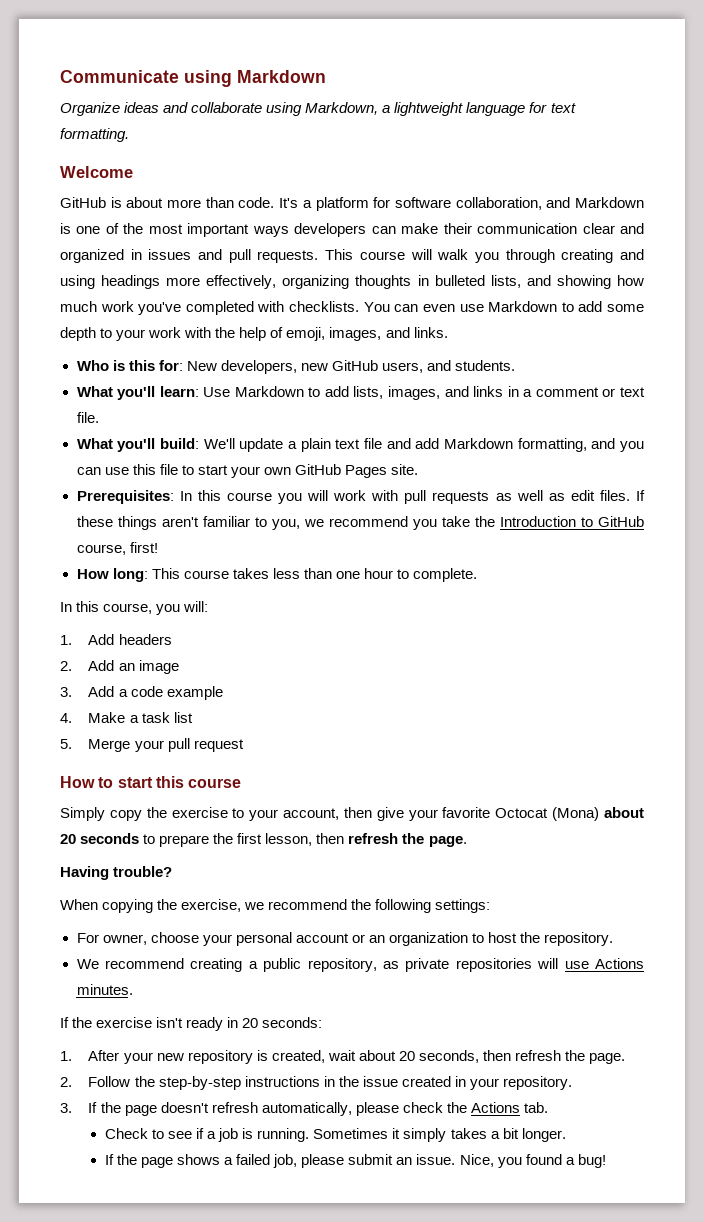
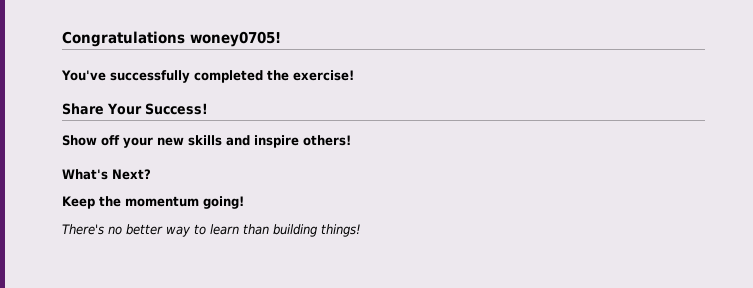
[60,70,326,87] [60,102,576,116] [60,128,129,142] [60,166,133,178] [60,197,645,211] [60,223,644,237] [60,249,644,263] [60,275,645,289] [60,301,645,315] [60,327,448,341] [76,360,515,374] [76,386,645,400] [76,412,99,423] [76,438,645,452] [76,464,419,478] [76,490,646,504] [76,516,645,530] [76,542,158,555] [76,568,478,582] [60,601,209,615] [60,634,172,645] [60,660,179,674] [60,686,223,700] [60,712,193,723] [60,738,244,752] [60,776,242,788] [60,807,645,821] [60,833,467,847] [60,866,173,880] [60,899,491,913] [76,932,614,946] [76,958,645,972] [76,984,133,995] [60,1017,323,1031] [60,1050,626,1064] [60,1076,572,1090] [60,1102,548,1116] [104,1128,566,1142] [104,1154,606,1168] Communicate using Markdown // Organize ideas and collaborate using Markdown, a lightweight language for text formatting. // Welcome // GitHub is about more than code. It's a platform for software collaboration, and Markdown is one of the most important ways developers can make their communication clear and organized in issues and pull requests. This course will walk you through creating and using headings more effectively, organizing thoughts in bulleted lists, and showing how much work you've completed with checklists. You can even use Markdown to add some depth to your work with the help of emoji, images, and links. // Who is this for: New developers, new GitHub users, and students. // What you'll learn: Use Markdown to add lists, images, and links in a comment or text file. // What you'll build: We'll update a plain text file and add Markdown formatting, and you can use this file to start your own GitHub Pages site. // Prerequisites: In this course you will work with pull requests as well as edit files. If these things aren't familiar to you, we recommend you take the Introduction to GitHub course, first! // How long: This course takes less than one hour to complete. // In this course, you will: // 1. Add headers // 2. Add an image // 3. Add a code example // 4. Make a task list // 5. Merge your pull request // How to start this course // Simply copy the exercise to your account, then give your favorite Octocat (Mona) about 20 seconds to prepare the first lesson, then refresh the page. // Having trouble? // When copying the exercise, we recommend the following settings: // For owner, choose your personal account or an organization to host the repository. // We recommend creating a public repository, as private repositories will use Actions minutes. // If the exercise isn't ready in 20 seconds: // 1. After your new repository is created, wait about 20 seconds, then refresh the page. // 2. Follow the step-by-step instructions in the issue created in your repository. // 3. If the page doesn't refresh automatically, please check the Actions tab. // Check to see if a job is running. Sometimes it simply takes a bit longer. // If the page shows a failed job, please submit an issue. Nice, you found a bug! -> [62,31,281,47] [61,70,354,83] [62,103,208,115] [62,135,351,148] [62,169,151,180] [62,196,244,209] [62,224,361,237] Congratulations woney0705! // You've successfully completed the exercise! // Share Your Success! // Show off your new skills and inspire others! // What's Next? // Keep the momentum going! // There's no better way to learn than building things!

